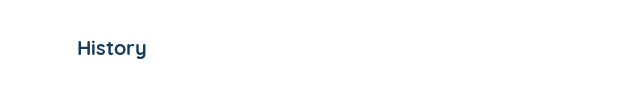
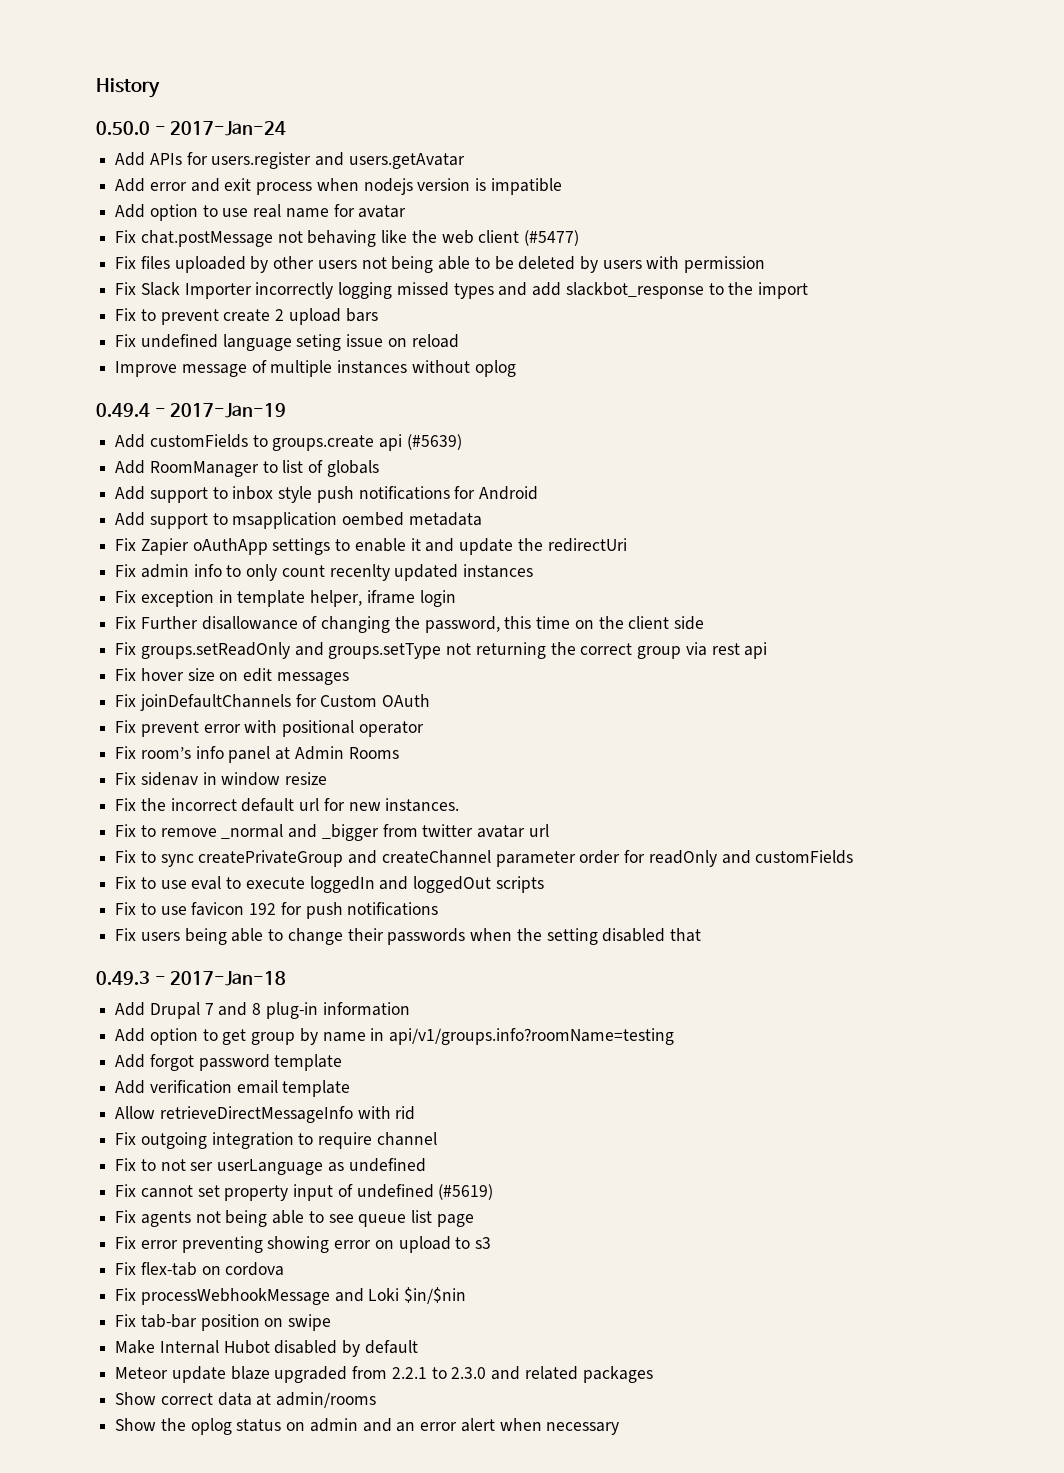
(147, 49) none -> [96,121,287,136] [115,152,465,169] [115,178,562,195] [115,204,407,221] [115,230,580,247] [115,256,766,273] [115,282,808,299] [115,308,378,325] [115,334,459,351] [115,360,516,377] [96,403,287,418] [115,434,462,451] [115,460,379,477] [115,486,539,503] [115,512,482,529] [115,538,627,555] [115,564,534,581] [115,590,456,607] [115,616,704,633] [115,642,768,659] [115,668,349,685] [115,694,431,711] [115,720,424,737] [115,746,399,763] [115,772,328,786] [115,798,460,812] [115,824,549,841] [115,850,854,867] [115,876,544,893] [115,902,439,919] [115,928,701,945] [96,971,287,986] [115,1002,410,1019] [115,1028,675,1045] [115,1054,343,1071] [115,1080,351,1097] [115,1106,416,1123] [115,1132,437,1149] [115,1158,426,1175] [115,1184,494,1201] [115,1210,474,1227] [115,1236,492,1253] [115,1262,285,1276] [115,1287,467,1305] [115,1314,332,1331] [115,1340,418,1357] [115,1366,653,1383] [115,1392,377,1408] [115,1418,620,1435] // 0.50.0 - 2017-Jan-24 // Add APIs for users.register and users.getAvatar // Add error and exit process when nodejs version is impatible // Add option to use real name for avatar // Fix chat.postMessage not behaving like the web client (#5477) // Fix files uploaded by other users not being able to be deleted by users with permission // Fix Slack Importer incorrectly logging missed types and add slackbot_response to the import // Fix to prevent create 2 upload bars // Fix undefined language seting issue on reload // Improve message of multiple instances without oplog // 0.49.4 - 2017-Jan-19 // Add customFields to groups.create api (#5639) // Add RoomManager to list of globals // Add support to inbox style push notifications for Android // Add support to msapplication oembed metadata // Fix Zapier oAuthApp settings to enable it and update the redirectUri // Fix admin info to only count recenlty updated instances // Fix exception in template helper, iframe login // Fix Further disallowance of changing the password, this time on the client side // Fix groups.setReadOnly and groups.setType not returning the correct group via rest api // Fix hover size on edit messages // Fix joinDefaultChannels for Custom OAuth // Fix prevent error with positional operator // Fix room’s info panel at Admin Rooms // Fix sidenav in window resize // Fix the incorrect default url for new instances. // Fix to remove _normal and _bigger from twitter avatar url // Fix to sync createPrivateGroup and createChannel parameter order for readOnly and customFields // Fix to use eval to execute loggedIn and loggedOut scripts // Fix to use favicon 192 for push notifications // Fix users being able to change their passwords when the setting disabled that // 0.49.3 - 2017-Jan-18 // Add Drupal 7 and 8 plug-in information // Add option to get group by name in api/v1/groups.info?roomName=testing // Add forgot password template // Add verification email template // Allow retrieveDirectMessageInfo with rid // Fix outgoing integration to require channel // Fix to not ser userLanguage as undefined // Fix cannot set property input of undefined (#5619) // Fix agents not being able to see queue list page // Fix error preventing showing error on upload to s3 // Fix flex-tab on cordova // Fix processWebhookMessage and Loki $in/$nin // Fix tab-bar position on swipe // Make Internal Hubot disabled by default // Meteor update blaze upgraded from 2.2.1 to 2.3.0 and related packages // Show correct data at admin/rooms // Show the oplog status on admin and an error alert when necessary

